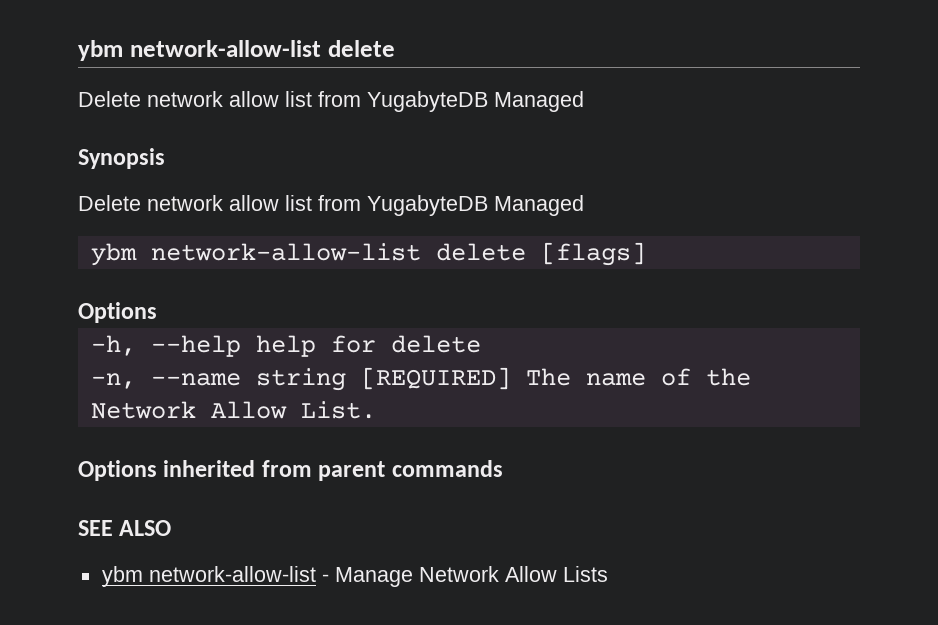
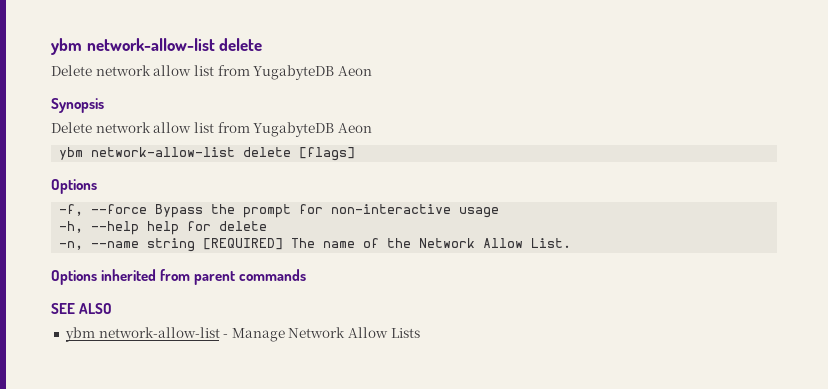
[494,91,584,112] Managed -> [337,66,372,76] Aeon
[494,195,584,216] Managed -> [337,123,372,133] Aeon
(157, 312) none -> [59,204,500,218] // -f, --force Bypass the prompt for non-interactive usage

